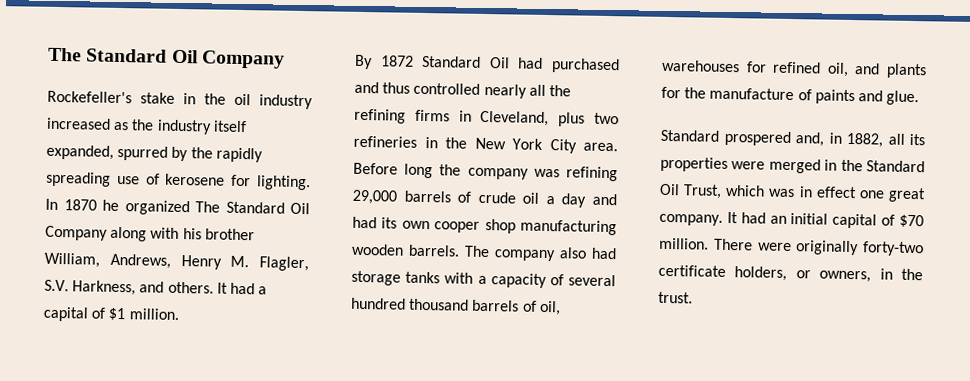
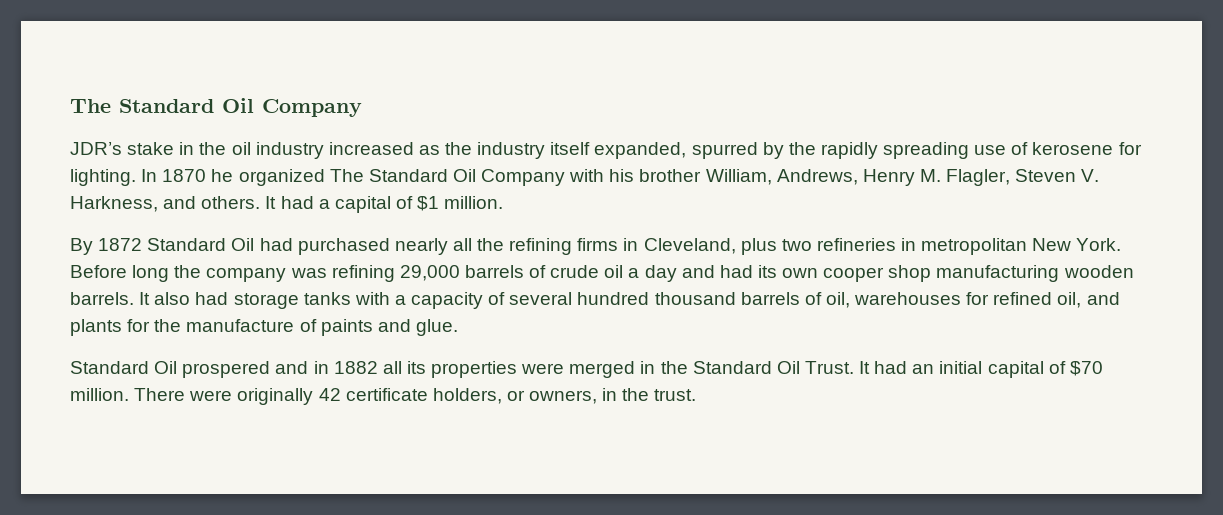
[47,90,132,104] Rockefeller's -> [70,142,122,155] JDR’s
[110,226,148,242] along -> (566, 177) none
[44,279,69,292] S.V. -> [1015,169,1100,182] Steven V.
[354,81,481,95] and thus controlled -> (390, 246) none
[445,137,618,154] the New York City area. -> [921,238,1122,255] metropolitan New York.
[464,245,556,262] The company -> [139,292,151,305] It
[723,130,883,148] prospered and, in 1882, -> [154,361,378,378] Oil prospered and in 1882
[683,184,926,203] [659,213,723,226] Trust, which was in effect one great company. -> [804,361,854,374] Trust.
[862,241,924,257] forty-two -> [318,388,341,401] 42

